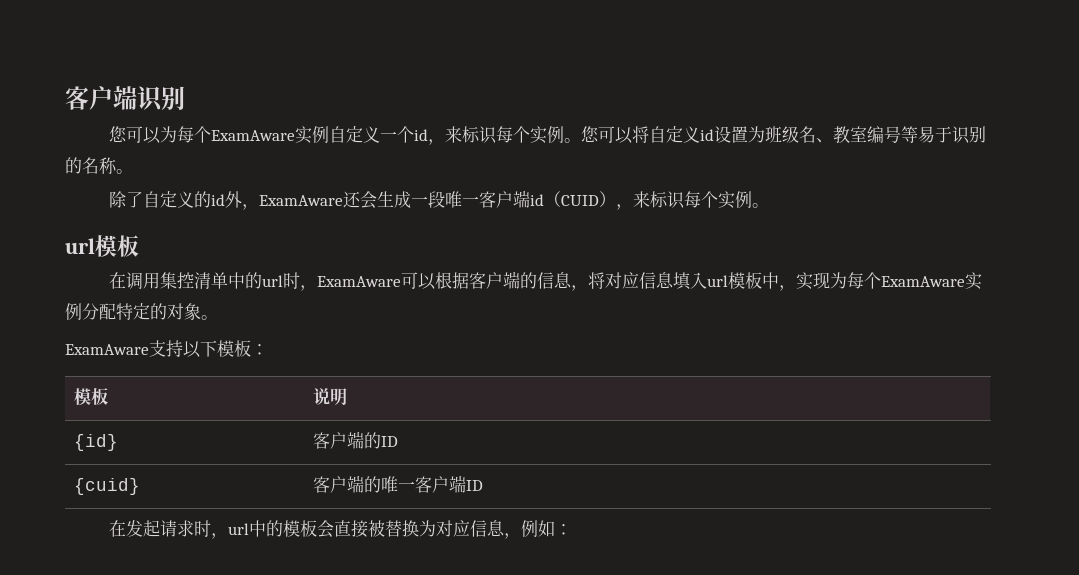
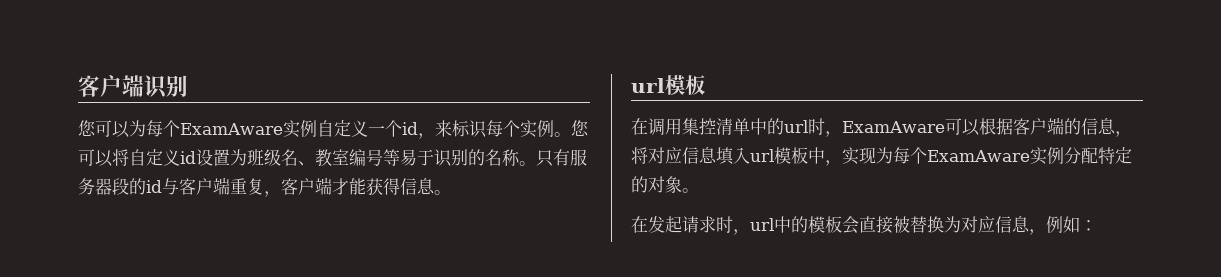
[108,190,752,210] // 除了自定义的id外，ExamAware还会生成一段唯一客户端id（CUID），来标识每个实例 -> [536,149,587,167] [78,177,435,197] 只有服务器段的id与客户端重复，客户端才能获得信息
[65,340,268,358] [73,388,108,405] [312,388,347,405] [73,434,118,451] [312,431,398,449] [73,478,140,495] [312,475,483,493] // ExamAware支持以下模板： // 模板 | 说明 // {id} | 客户端的ID // {cuid} | 客户端的唯一客户端ID -> (699, 190) none

